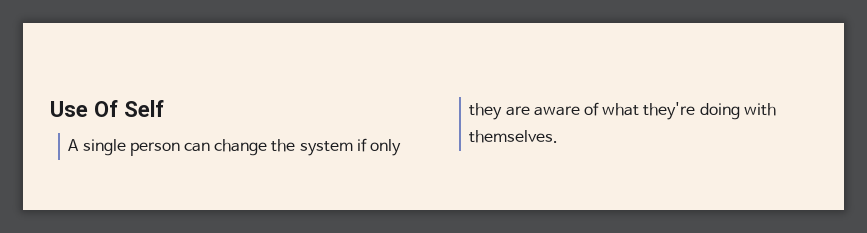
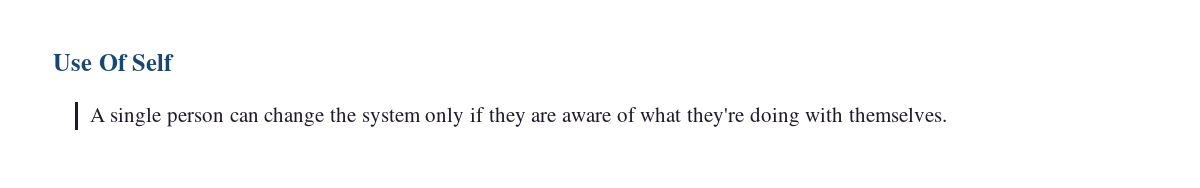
[356,138,401,156] if only -> [425,107,486,127] only if

